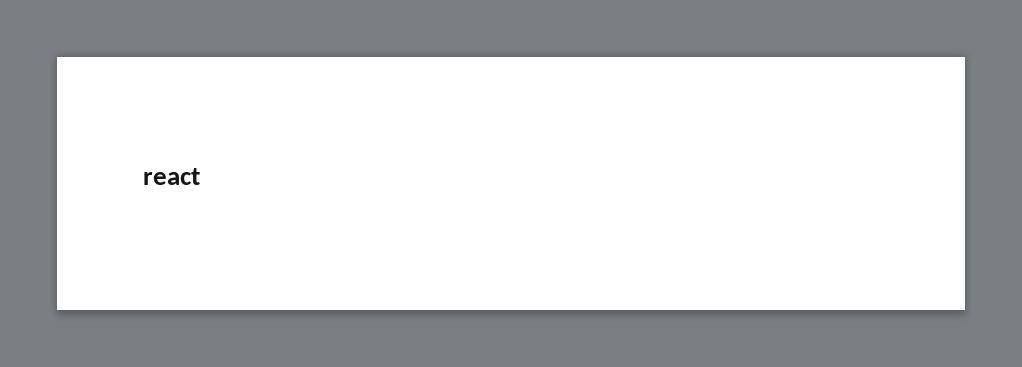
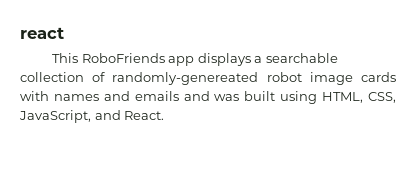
(200, 176) none -> [52,53,338,66] [20,72,396,85] [20,91,397,104] [19,110,165,123] // This RoboFriends app displays a searchable collection of randomly-genereated robot image cards with names and emails and was built using HTML, CSS, JavaScript, and React.

